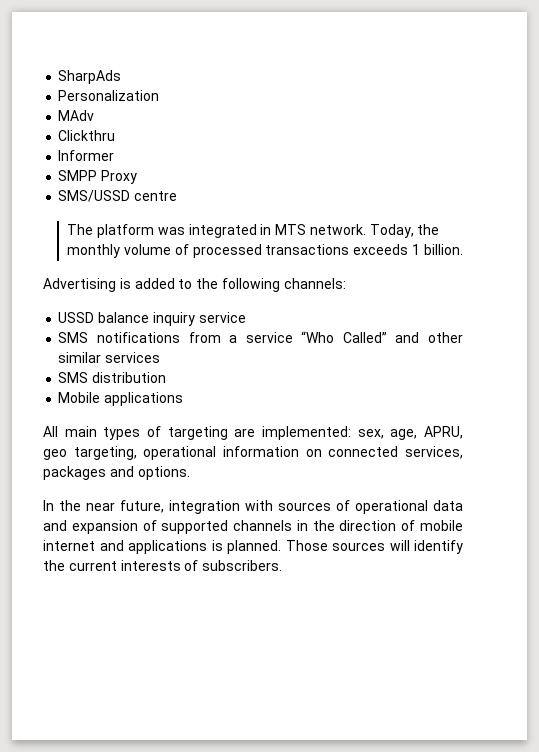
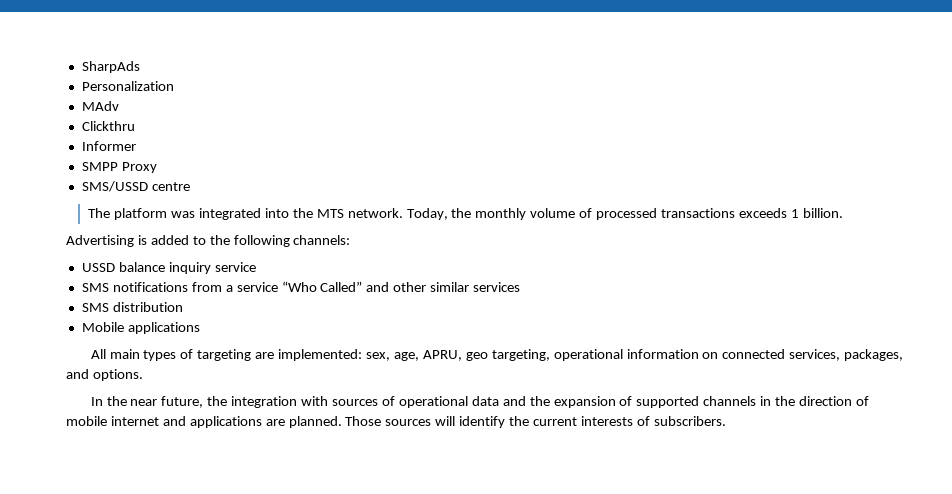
[260,224,272,235] in -> [264,208,313,218] into the
[43,466,106,480] packages -> [844,349,904,361] packages,
(164, 506) none -> [207,396,228,406] the
(67, 525) none -> [529,396,550,406] the
[211,540,223,551] is -> [265,419,285,426] are

